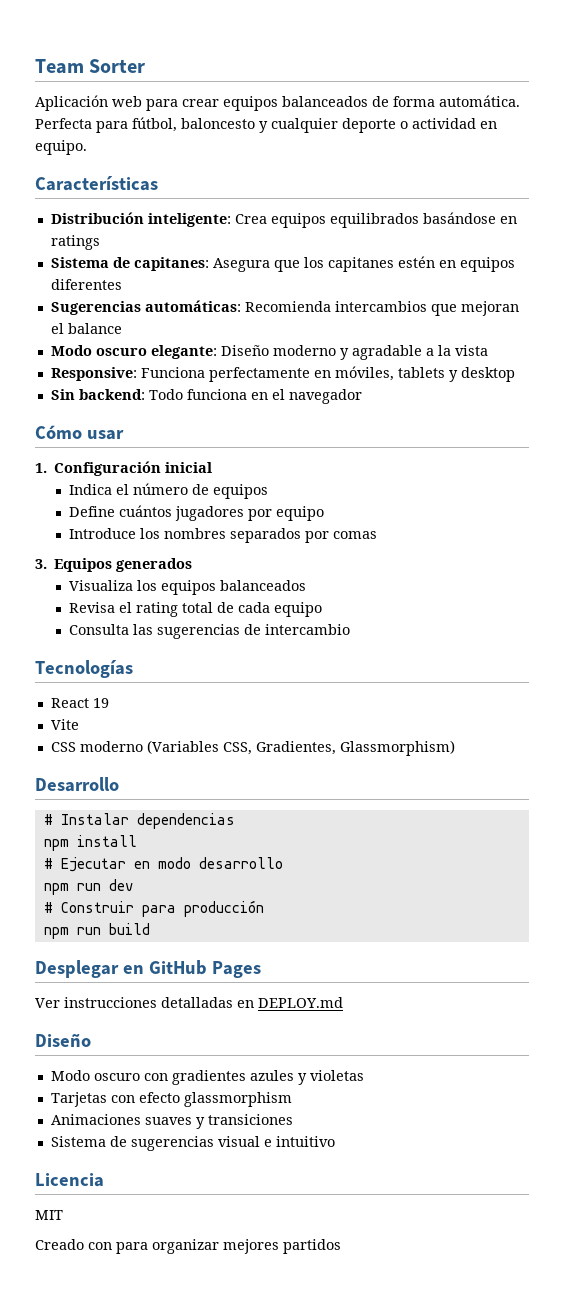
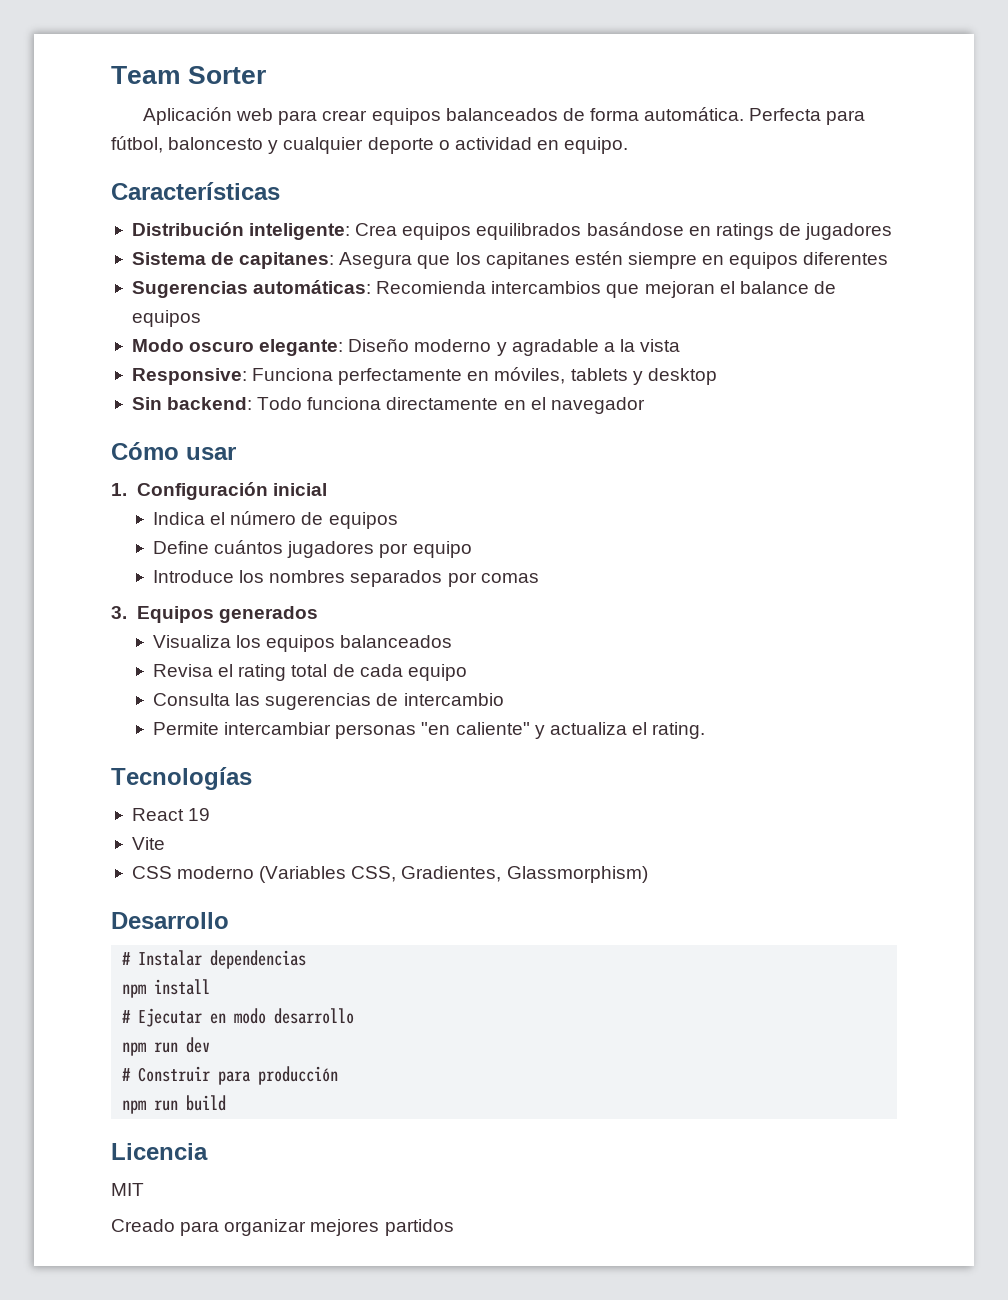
(100, 242) none -> [778,223,893,240] de jugadores
(435, 262) none -> [627,252,697,269] siempre
(122, 328) none -> [813,281,836,294] [131,310,201,327] de equipos
(247, 394) none -> [386,397,499,410] directamente
(350, 629) none -> [153,722,706,739] // Permite intercambiar personas "en caliente" y actualiza el rating.
[35,960,261,978] [35,997,343,1008] [35,1033,91,1047] [50,1070,364,1085] [50,1092,292,1107] [50,1114,293,1129] [50,1136,335,1151] // Desplegar en GitHub Pages // Ver instrucciones detalladas en DEPLOY.md // Diseño // Modo oscuro con gradientes azules y violetas // Tarjetas con efecto glassmorphism // Animaciones suaves y transiciones // Sistema de sugerencias visual e intuitivo -> (227, 1103) none
[88,1242,112,1250] con -> (175, 1225) none

